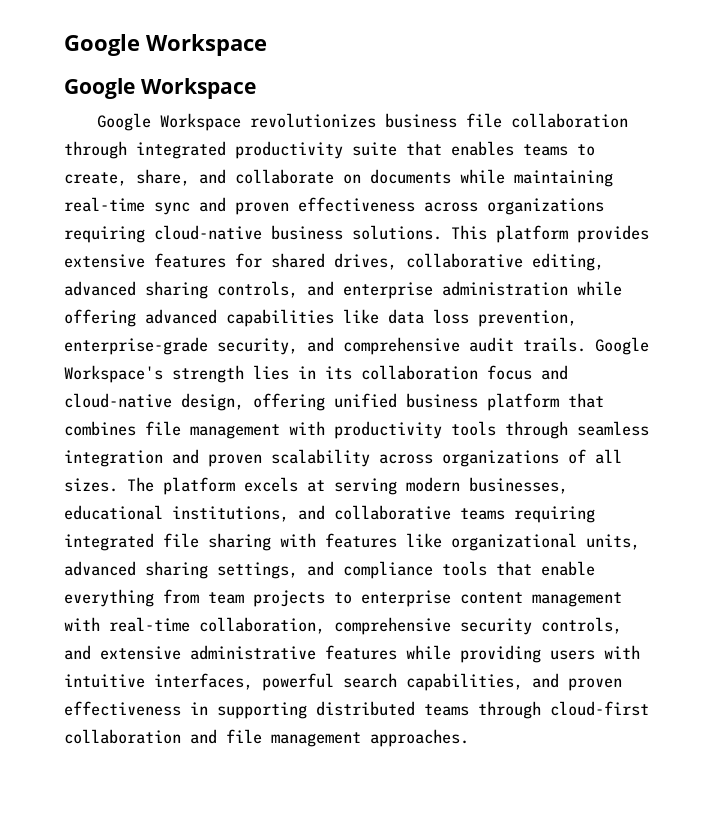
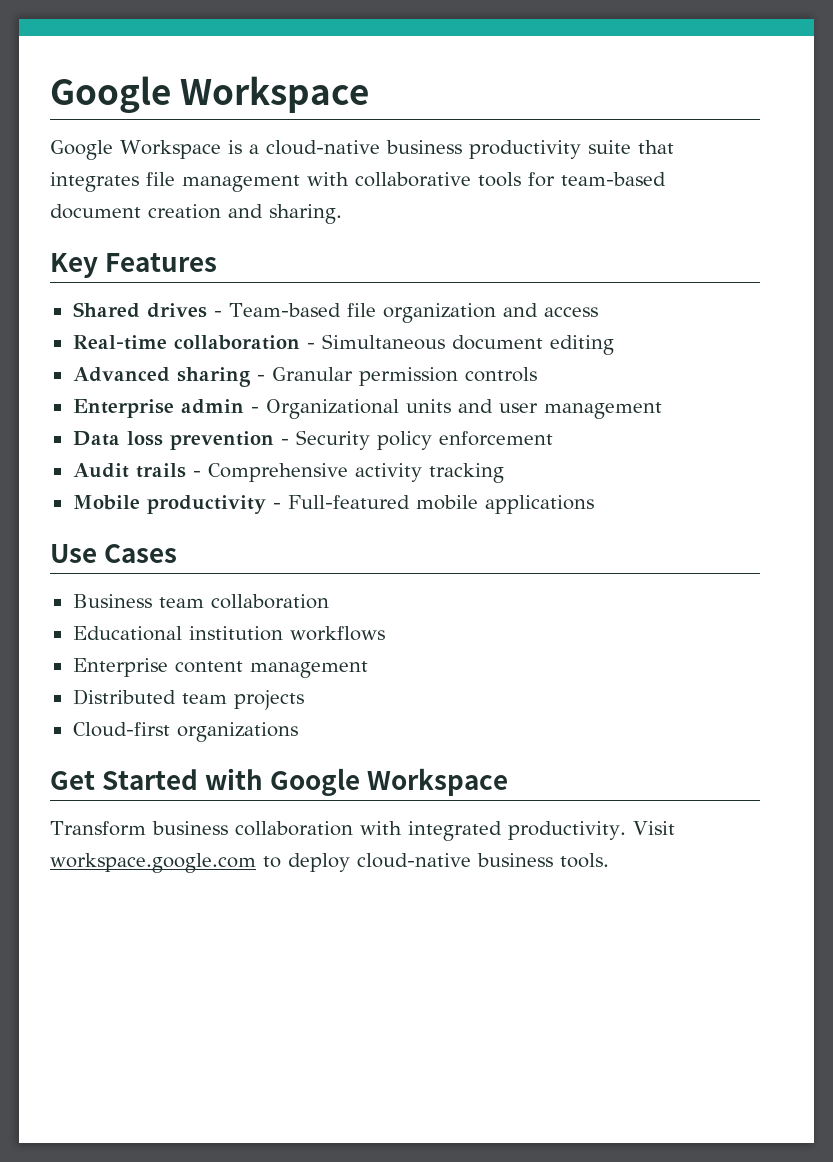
[64,34,267,56] [64,78,256,99] [97,113,629,131] [64,141,595,159] [64,169,613,187] [64,197,604,215] [64,225,649,243] [64,253,604,271] [64,281,622,299] [64,309,577,327] [64,337,649,355] [64,365,568,383] [64,393,604,411] [64,421,649,439] [64,449,622,467] [64,477,568,495] [64,505,595,523] [64,533,640,551] [64,561,595,579] [64,589,622,607] [64,617,622,635] [64,645,640,663] [64,673,622,691] [64,701,649,719] [64,729,469,747] Google Workspace // Google Workspace // Google Workspace revolutionizes business file collaboration through integrated productivity suite that enables teams to create, share, and collaborate on documents while maintaining real-time sync and proven effectiveness across organizations requiring cloud-native business solutions. This platform provides extensive features for shared drives, collaborative editing, advanced sharing controls, and enterprise administration while offering advanced capabilities like data loss prevention, enterprise-grade security, and comprehensive audit trails. Google Workspace's strength lies in its collaboration focus and cloud-native design, offering unified business platform that combines file management with productivity tools through seamless integration and proven scalability across organizations of all sizes. The platform excels at serving modern businesses, educational institutions, and collaborative teams requiring integrated file sharing with features like organizational units, advanced sharing settings, and compliance tools that enable everything from team projects to enterprise content management with real-time collaboration, comprehensive security controls, and extensive administrative features while providing users with intuitive interfaces, powerful search capabilities, and proven effectiveness in supporting distributed teams through cloud-first collaboration and file management approaches. -> [50,76,370,113] [50,140,674,160] [50,172,666,192] [50,204,342,224] [50,253,218,278] [72,302,598,323] [72,334,614,355] [72,367,537,387] [72,399,662,419] [72,430,553,450] [72,463,504,483] [72,495,594,514] [50,544,178,563] [72,594,329,609] [72,626,385,641] [72,658,368,678] [72,689,304,710] [72,722,298,742] [50,768,509,796] [50,821,675,841] [50,853,609,873] Google Workspace // Google Workspace is a cloud-native business productivity suite that integrates file management with collaborative tools for team-based document creation and sharing. // Key Features // Shared drives - Team-based file organization and access // Real-time collaboration - Simultaneous document editing // Advanced sharing - Granular permission controls // Enterprise admin - Organizational units and user management // Data loss prevention - Security policy enforcement // Audit trails - Comprehensive activity tracking // Mobile productivity - Full-featured mobile applications // Use Cases // Business team collaboration // Educational institution workflows // Enterprise content management // Distributed team projects // Cloud-first organizations // Get Started with Google Workspace // Transform business collaboration with integrated productivity. Visit workspace.google.com to deploy cloud-native business tools.

